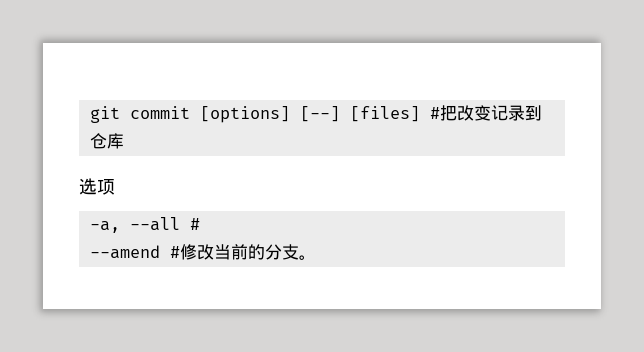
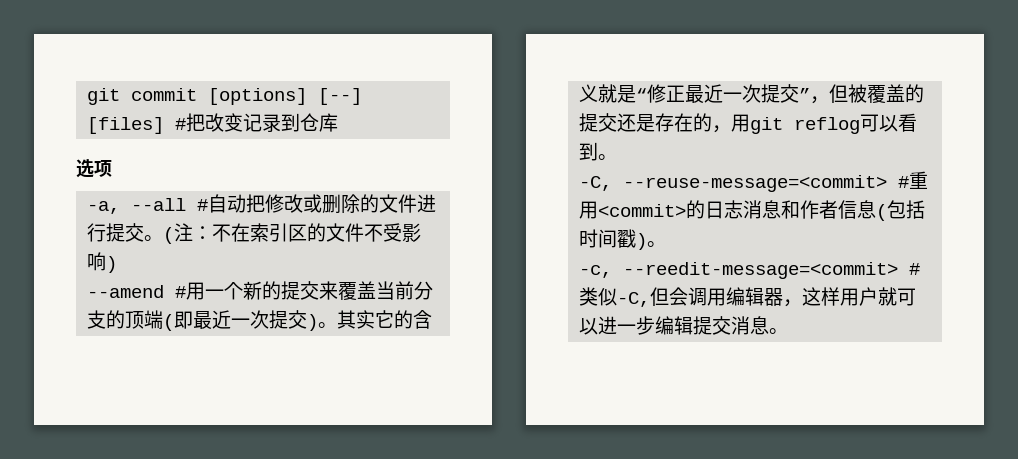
[89,244,299,260] // --amend #修改当前的分支 -> [207,194,436,214] [86,223,421,244] [86,252,117,273] [86,281,433,300] [86,310,432,331] [578,84,924,104] [578,113,917,134] [578,142,617,161] [578,171,928,192] [578,200,925,221] [578,229,666,250] [578,262,920,279] [578,287,916,307] [578,316,769,335] 自动把修改或删除的文件进行提交。(注：不在索引区的文件不受影响) // --amend #用一个新的提交来覆盖当前分支的顶端(即最近一次提交)。其实它的含义就是“修正最近一次提交”，但被覆盖的提交还是存在的，用git reflog可以看到。 // -C, --reuse-message=<commit> #重用<commit>的日志消息和作者信息(包括时间戳)。 // -c, --reedit-message=<commit> #类似-C,但会调用编辑器，这样用户就可以进一步编辑提交消息

